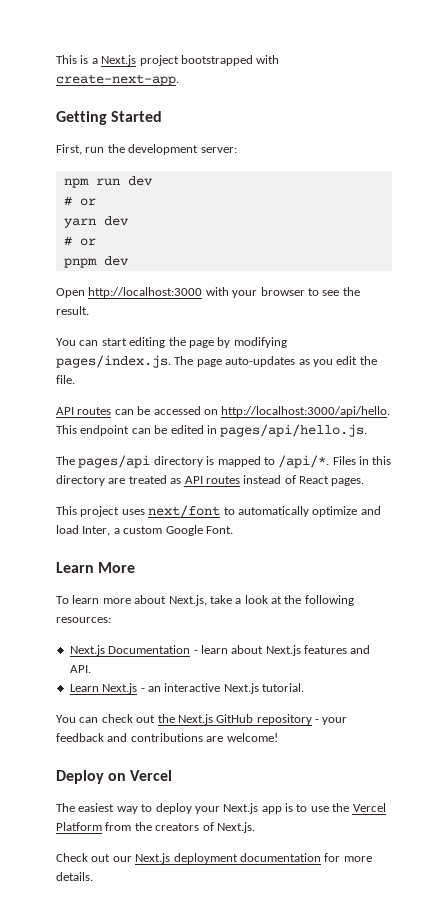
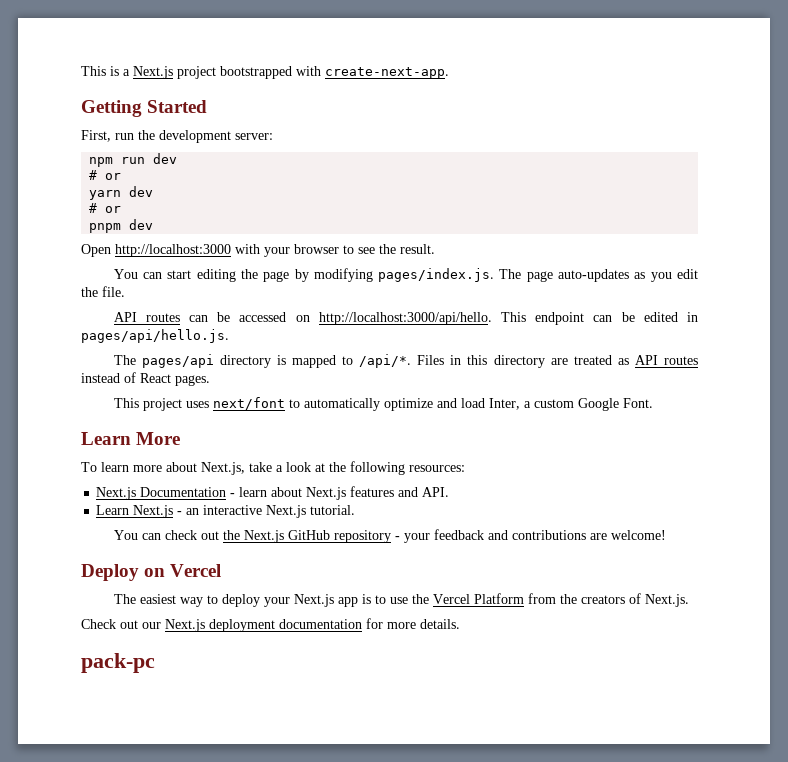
(93, 876) none -> [81,653,155,673] // pack-pc

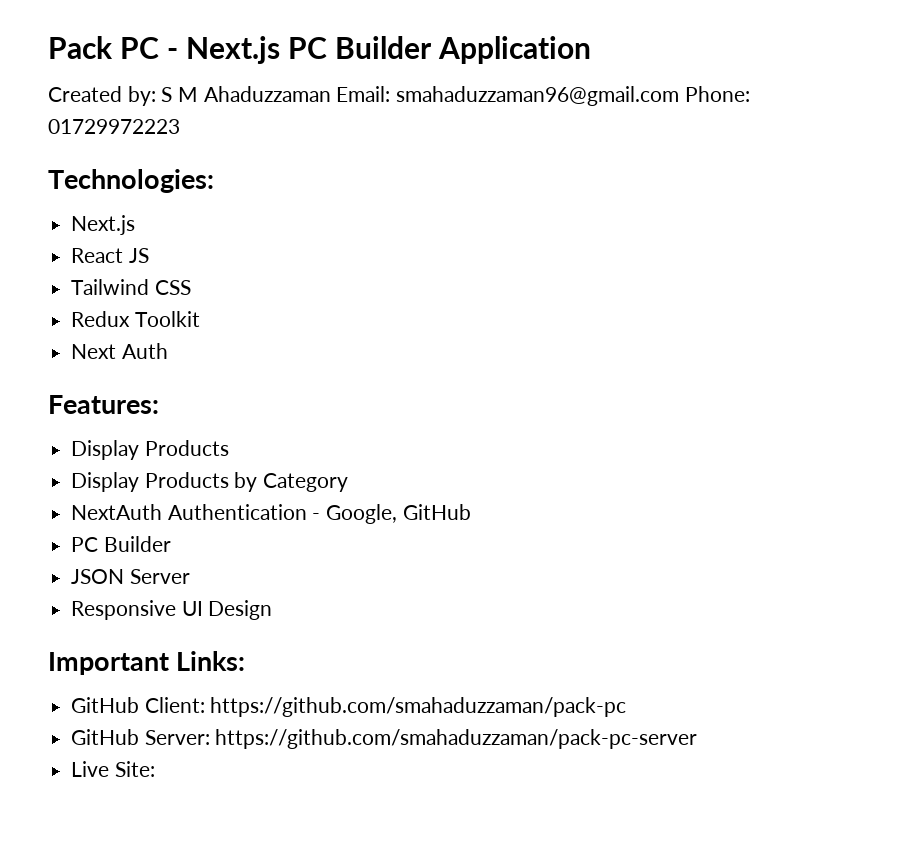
[81,66,449,79] [81,100,208,117] [81,130,273,143] [89,153,178,167] [89,170,122,180] [89,186,154,200] [89,203,122,213] [89,219,154,233] [81,244,435,257] [113,268,698,282] [81,286,125,297] [113,312,698,325] [81,329,229,343] [113,354,698,368] [81,372,210,386] [113,397,653,411] [81,432,181,445] [81,461,465,475] [96,486,450,500] [96,505,356,518] [113,529,666,543] [81,564,222,581] [113,593,689,607] [81,618,460,632] [81,653,155,673] This is a Next.js project bootstrapped with create-next-app. // Getting Started // First, run the development server: // npm run dev // # or // yarn dev // # or // pnpm dev // Open http://localhost:3000 with your browser to see the result. // You can start editing the page by modifying pages/index.js. The page auto-updates as you edit the file. // API routes can be accessed on http://localhost:3000/api/hello. This endpoint can be edited in pages/api/hello.js. // The pages/api directory is mapped to /api/*. Files in this directory are treated as API routes instead of React pages. // This project uses next/font to automatically optimize and load Inter, a custom Google Font. // Learn More // To learn more about Next.js, take a look at the following resources: // Next.js Documentation - learn about Next.js features and API. // Learn Next.js - an interactive Next.js tutorial. // You can check out the Next.js GitHub repository - your feedback and contributions are welcome! // Deploy on Vercel // The easiest way to deploy your Next.js app is to use the Vercel Platform from the creators of Next.js. // Check out our Next.js deployment documentation for more details. // pack-pc -> [48,36,591,64] [48,86,750,106] [48,119,180,134] [48,169,214,193] [71,215,136,235] [71,248,149,263] [71,279,191,295] [71,311,200,327] [71,343,168,359] [48,395,159,414] [71,440,229,460] [71,472,349,492] [71,504,471,524] [71,536,171,552] [71,569,190,584] [71,600,273,620] [48,651,246,675] [71,697,627,717] [71,729,698,749] [71,761,155,777] Pack PC - Next.js PC Builder Application // Created by: S M Ahaduzzaman Email: smahaduzzaman96@gmail.com Phone: 01729972223 // Technologies: // Next.js // React JS // Tailwind CSS // Redux Toolkit // Next Auth // Features: // Display Products // Display Products by Category // NextAuth Authentication - Google, GitHub // PC Builder // JSON Server // Responsive UI Design // Important Links: // GitHub Client: https://github.com/smahaduzzaman/pack-pc // GitHub Server: https://github.com/smahaduzzaman/pack-pc-server // Live Site:

